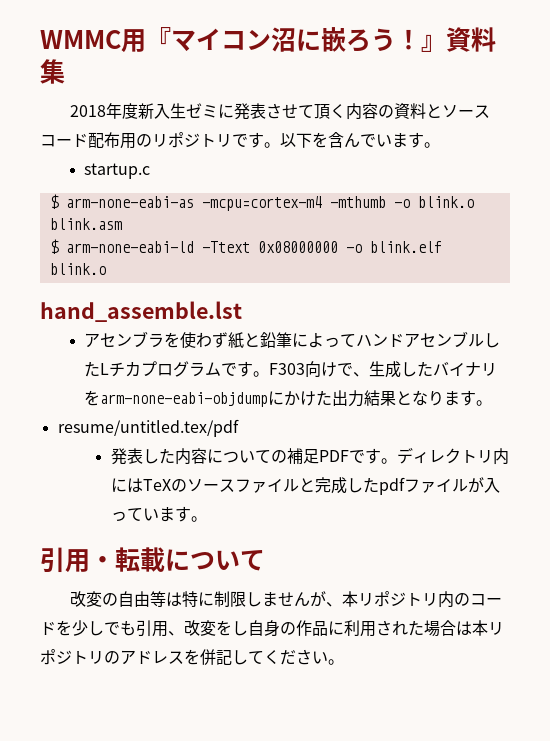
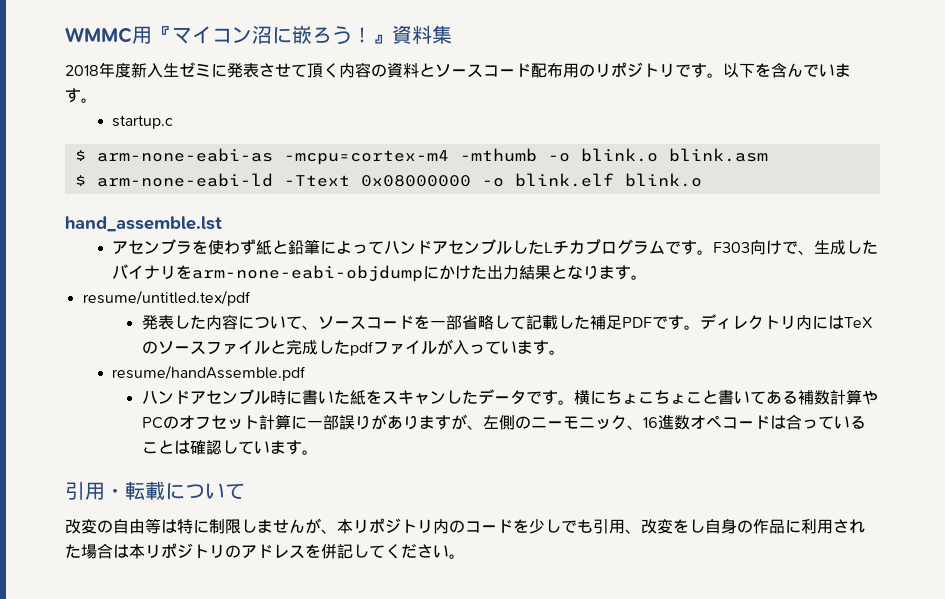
[270,450,287,463] の -> [301,315,590,330] 、ソースコードを一部省略して記載した
(207, 519) none -> [112,365,307,381] [141,389,878,405] [141,414,866,430] [141,440,318,455] // resume/handAssemble.pdf // ハンドアセンブル時に書いた紙をスキャンしたデータです。横にちょこちょこと書いてある補数計算やPCのオフセット計算に一部誤りがありますが、左側のニーモニック、16進数オペコードは合っていることは確認しています。

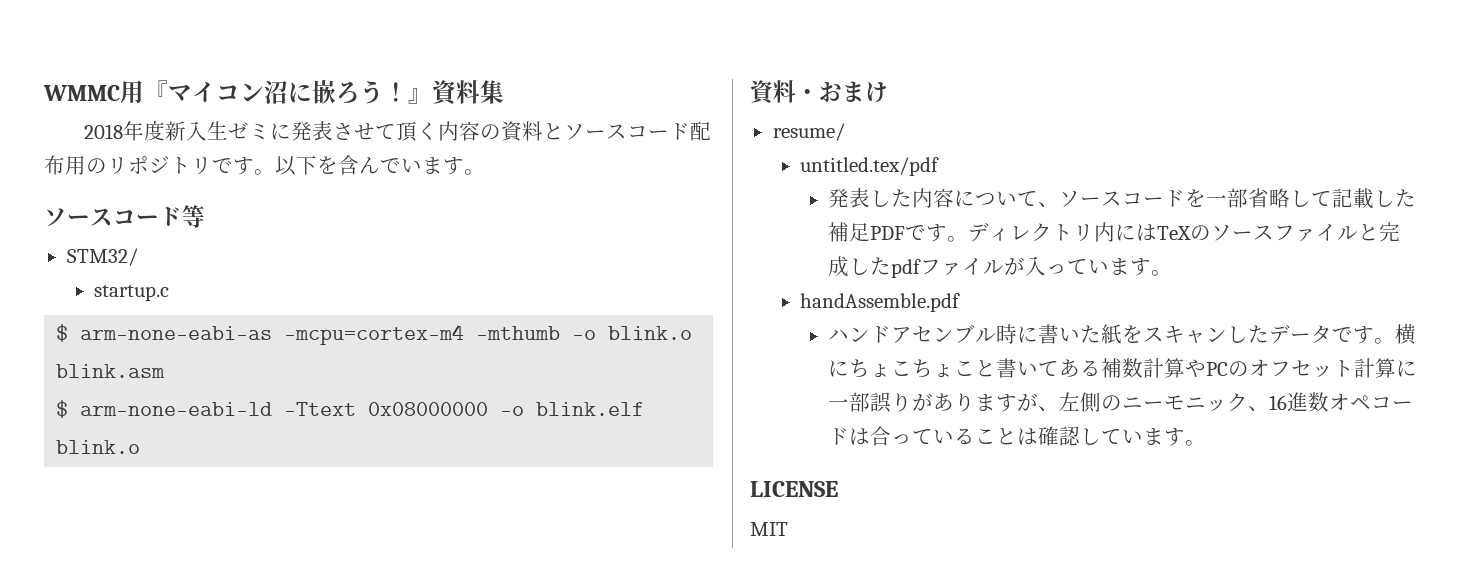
(97, 100) none -> [44,205,205,228] [66,248,138,266] // ソースコード等 // STM32/
[65,216,222,232] [112,239,879,255] [112,264,648,282] [82,290,251,306] hand_assemble.lst // アセンブラを使わず紙と鉛筆によってハンドアセンブルしたLチカプログラムです。F303向けで、生成したバイナリをarm-none-eabi-objdumpにかけた出力結果となります。 // resume/untitled.tex/pdf -> [750,80,888,105] [772,123,845,141] [800,157,940,176] 資料・おまけ // resume/ // untitled.tex/pdf
[112,365,307,381] resume/handAssemble.pdf -> [800,293,961,312] handAssemble.pdf
[65,481,245,500] [65,518,865,534] [65,543,465,559] 引用・転載について // 改変の自由等は特に制限しませんが、本リポジトリ内のコードを少しでも引用、改変をし自身の作品に利用された場合は本リポジトリのアドレスを併記してください。 -> [750,481,838,497] [750,522,788,536] LICENSE // MIT

